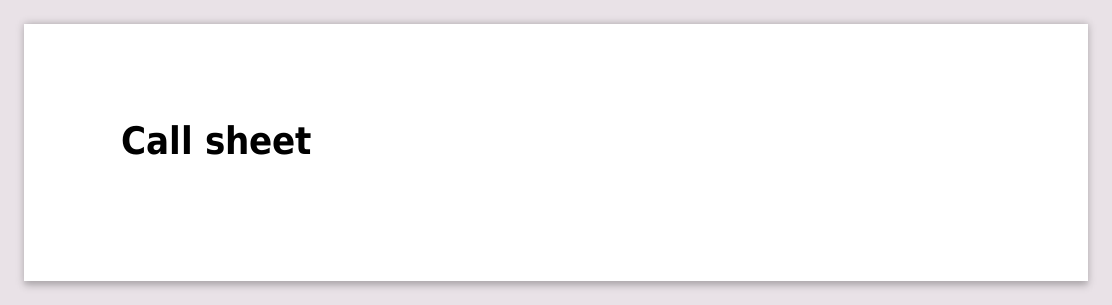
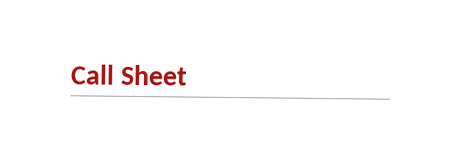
[205,125,311,155] sheet -> [120,64,189,86] Sheet

